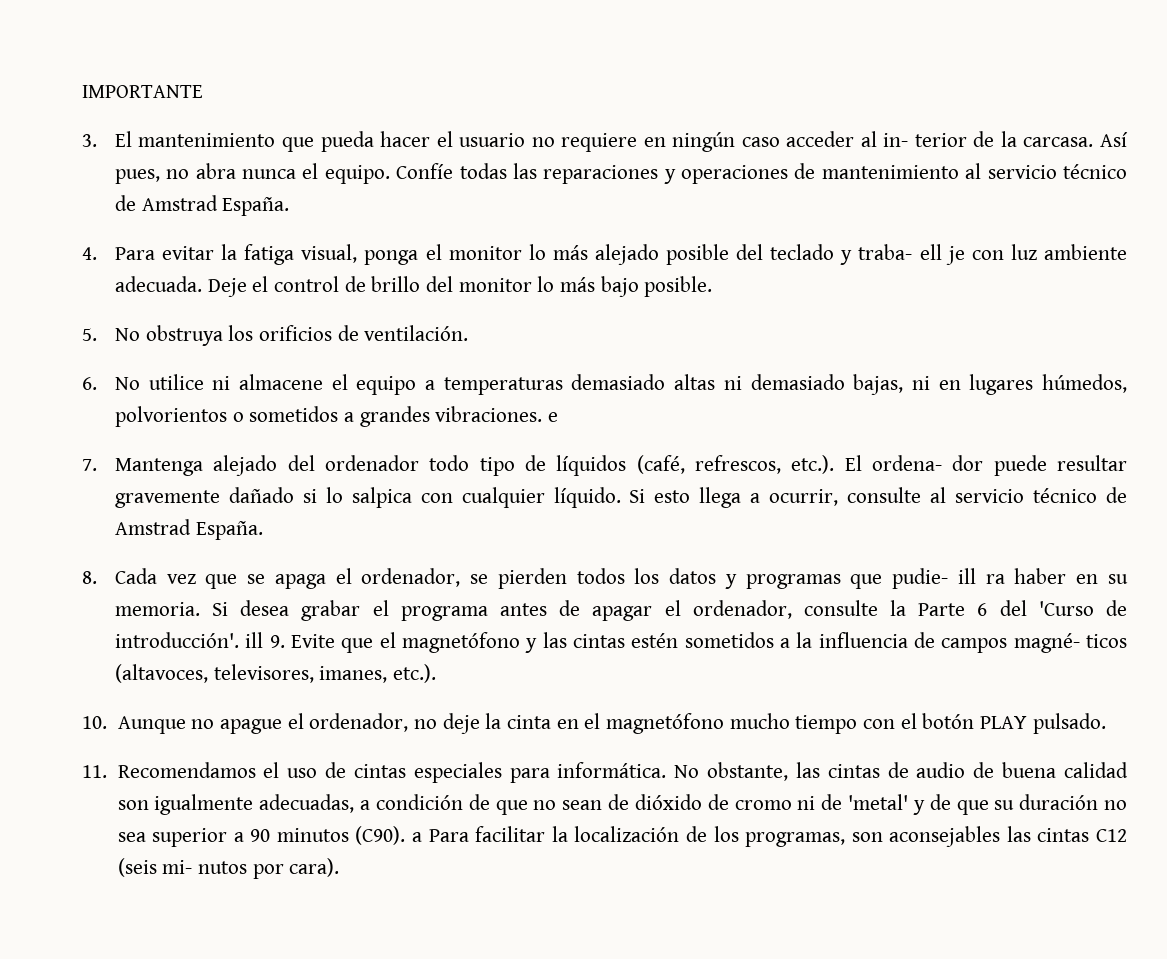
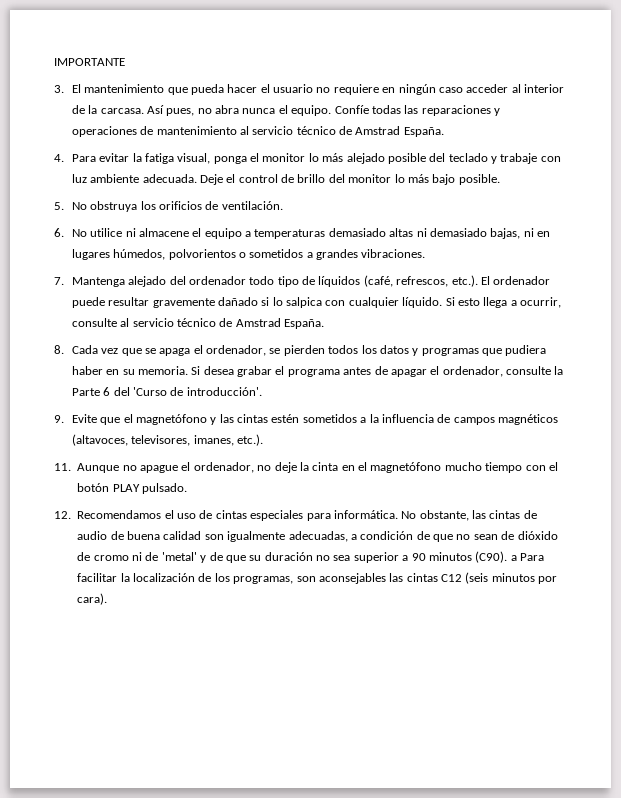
[883,133,967,147] in- terior -> [524,84,565,93] interior
[858,244,965,265] traba- ell je -> [500,153,538,164] trabaje
[547,412,558,422] e -> (426, 253) none
[871,455,984,471] ordena- dor -> [493,276,551,285] ordenador
[892,568,1005,589] pudie- ill ra -> [505,345,547,356] pudiera
[245,632,264,648] ill -> (262, 391) //
[1013,633,1127,653] magné- ticos -> [498,414,559,425] magnéticos
[82,716,107,729] 10. -> [54,463,71,471] 11.
[82,765,107,778] 11. -> [54,511,71,519] 12.
[162,860,247,874] mi- nutos -> [491,573,535,582] minutos

